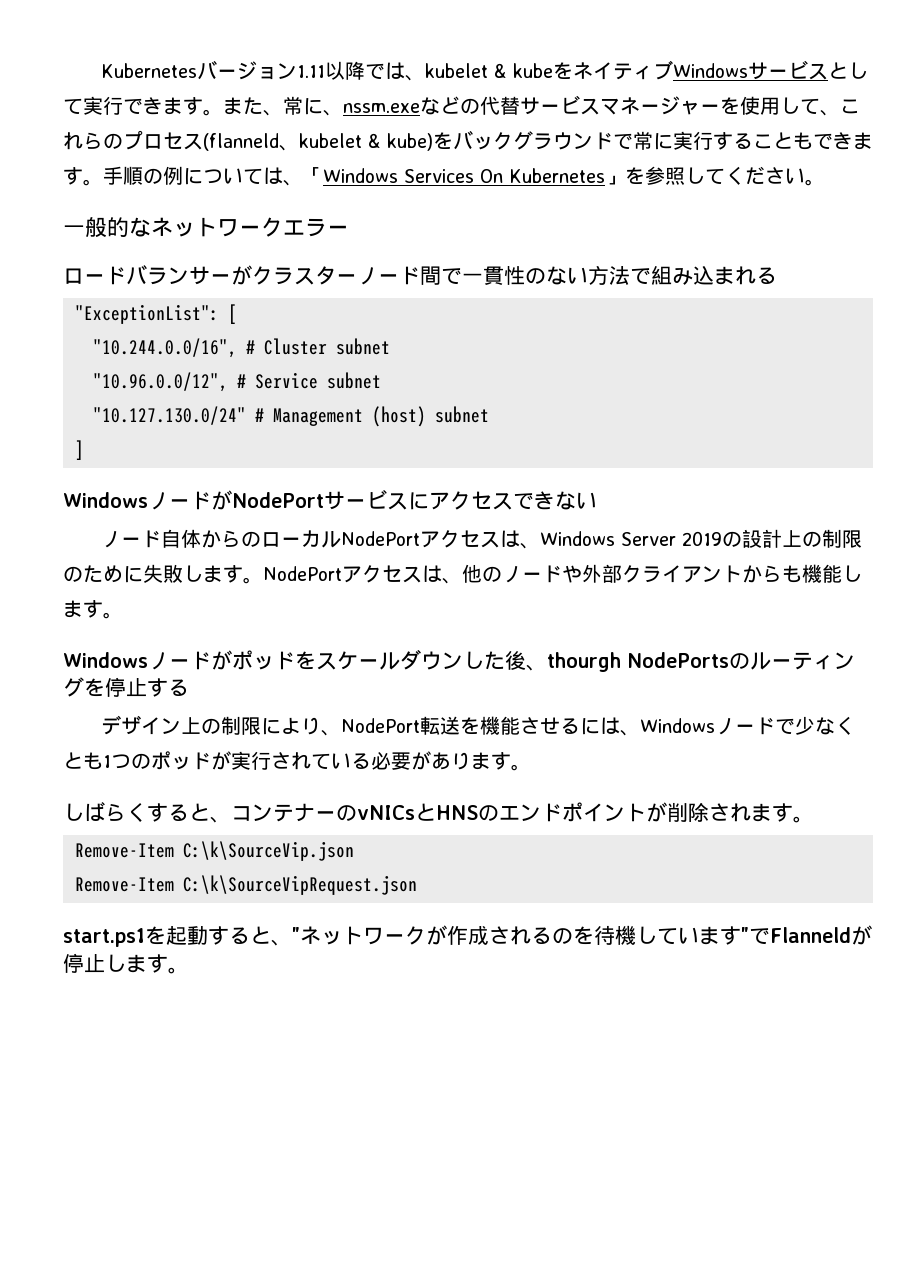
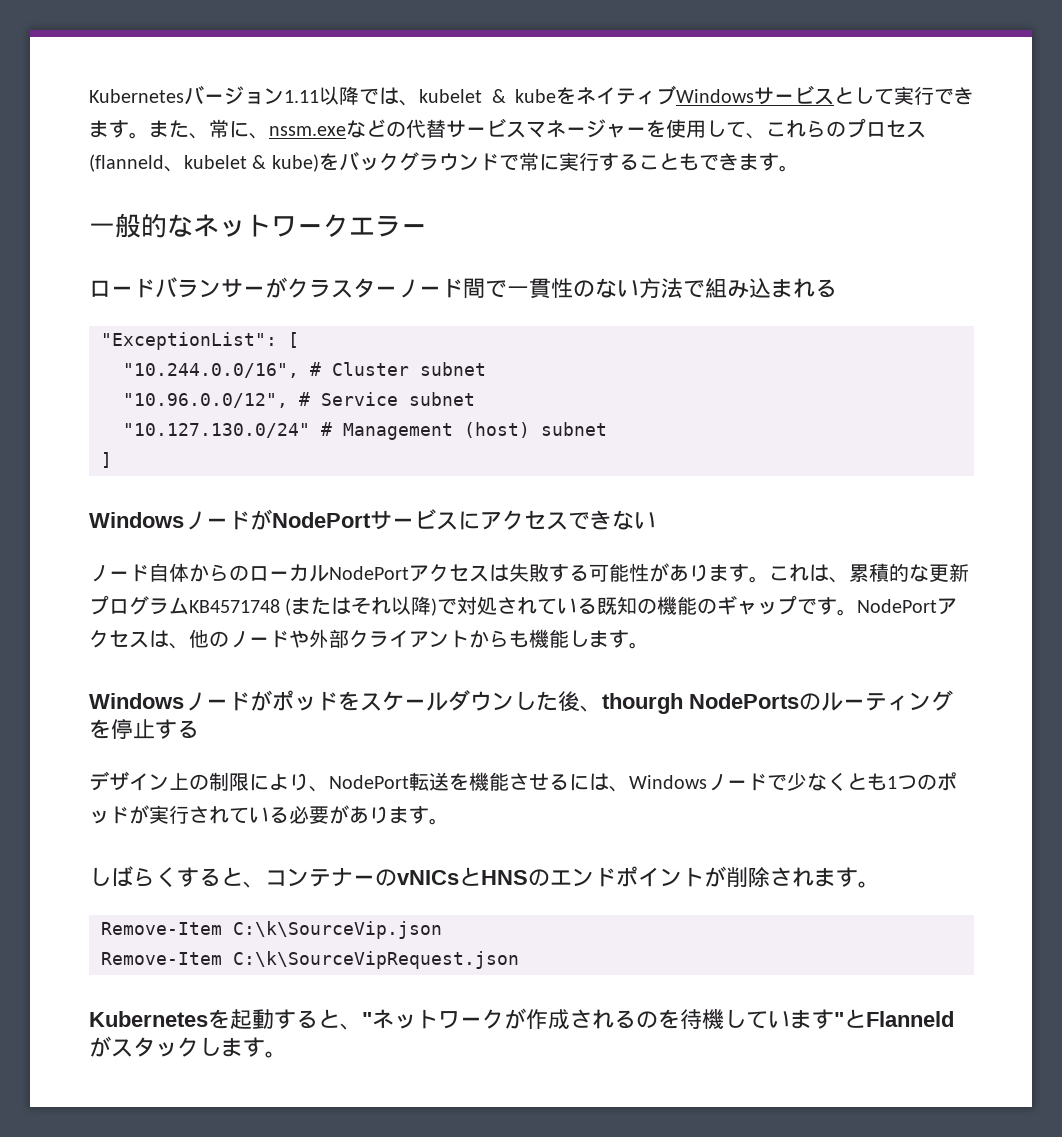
[103,166,825,186] 手順の例については、「Windows Services On Kubernetes」を参照してください。 -> (799, 168) none
[519,529,862,549] [63,564,223,583] 、Windows Server 2019の設計上の制限のために失敗しま -> [509,563,969,583] [89,595,818,616] 失敗する可能性があります。これは、累積的な更新プログラムKB4571748 (またはそれ以降)で対処されている既知の機能のギャップで
[63,928,145,947] start.ps1 -> [89,1011,208,1027] Kubernetes
[749,925,872,945] [63,953,105,973] でFlanneldが停止 -> [844,1009,954,1028] [89,1036,199,1057] とFlanneldがスタック

